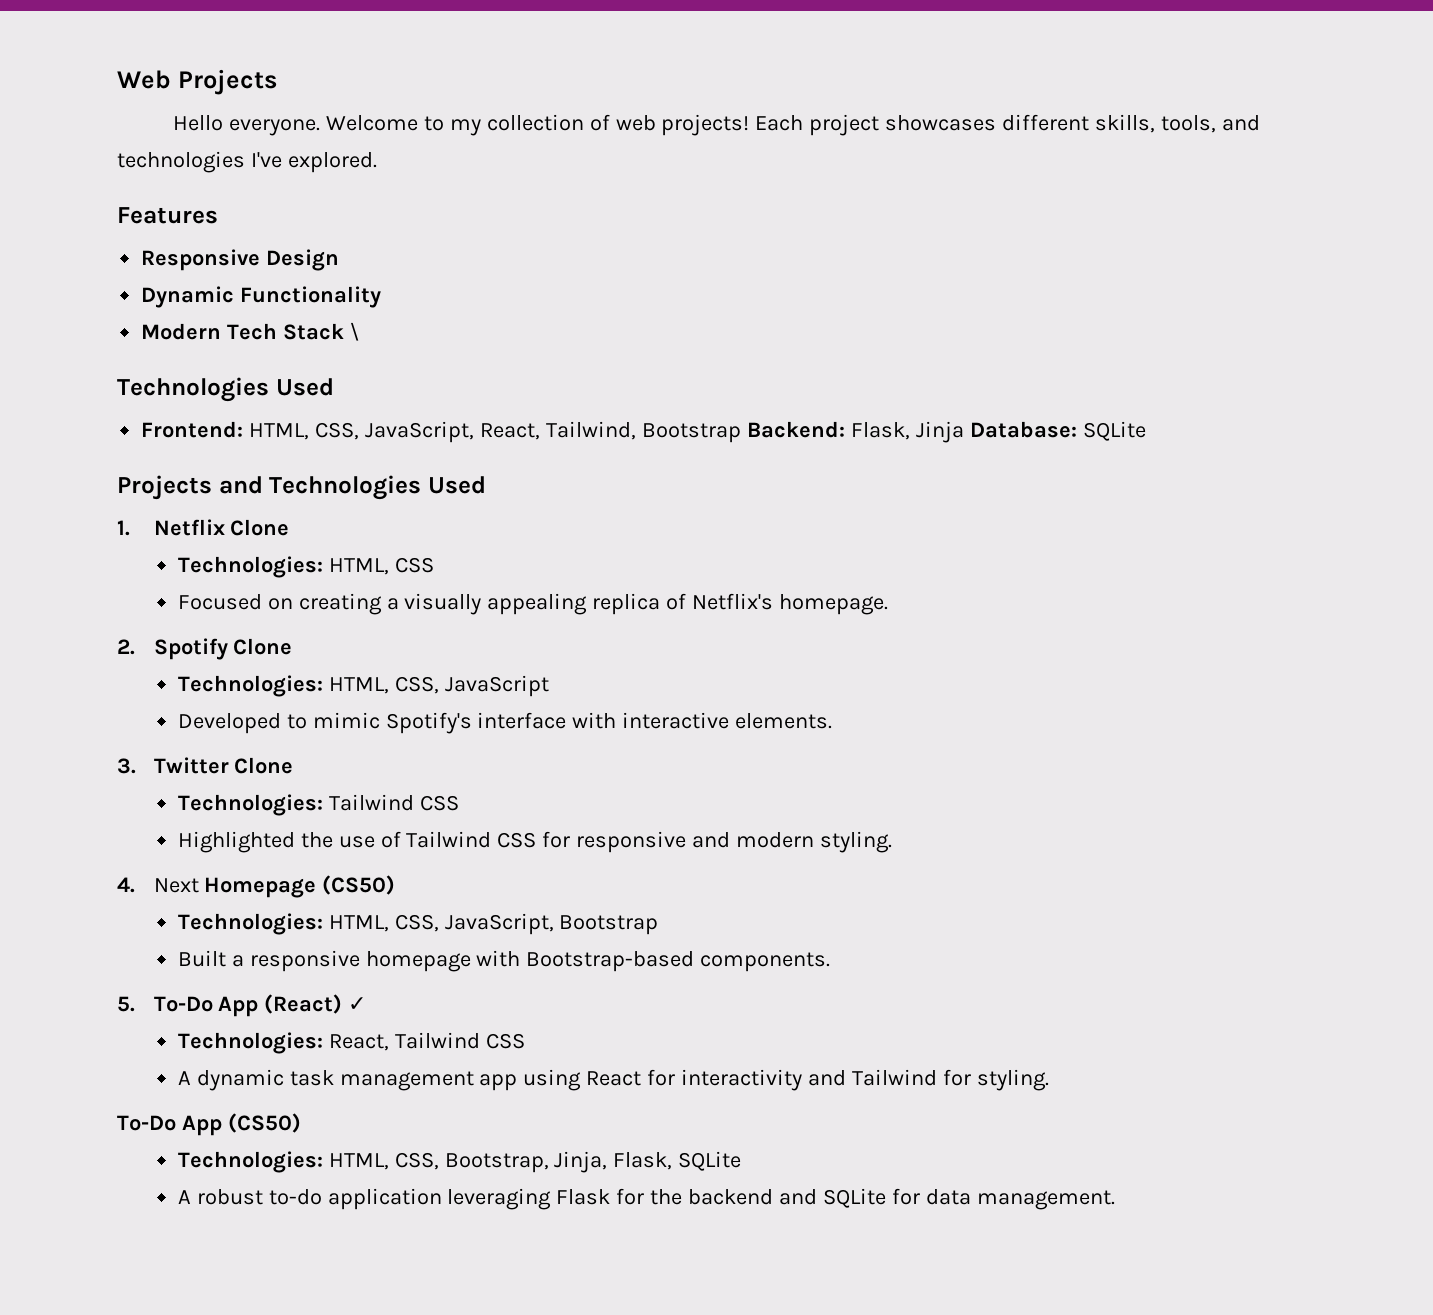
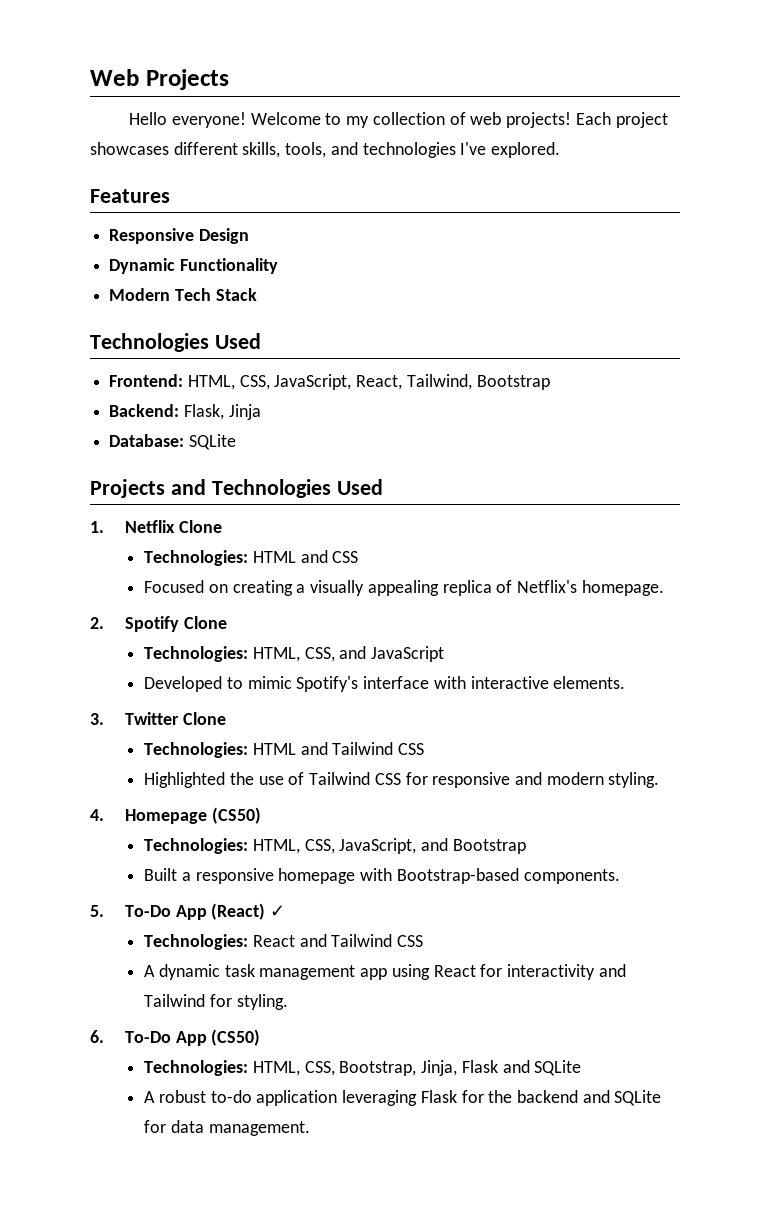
[228,119,320,136] everyone. -> [172,112,247,128] everyone!
[350,322,361,341] \ -> (257, 294) none
(741, 433) none -> (550, 382) //
(964, 432) none -> (261, 412) //
[328,558,389,575] HTML, -> [252,550,328,563] HTML and
(439, 685) none -> [339,646,367,659] and
(323, 805) none -> [252,742,328,755] HTML and
[153,878,199,893] Next -> (104, 815) none
(554, 924) none -> [421,838,449,851] and
[328,1034,389,1051] React, -> [252,934,327,947] React and
(1049, 1080) none -> [90,1030,104,1043] 6.
[613,1152,673,1170] Flask, -> [461,1060,530,1073] Flask and

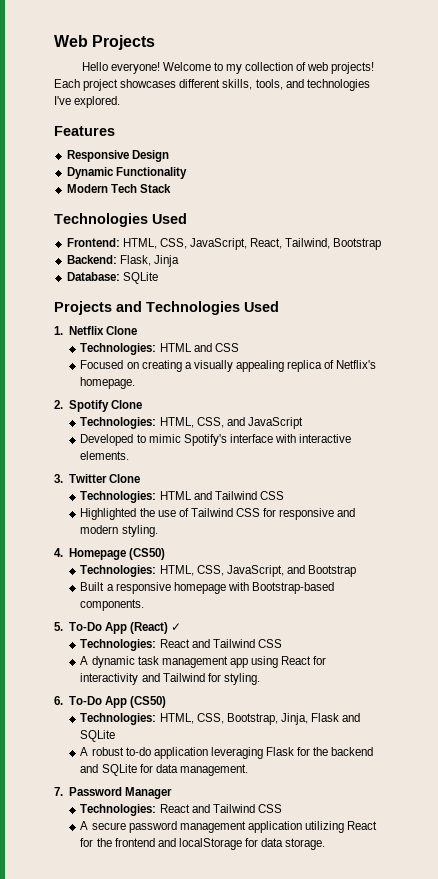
(310, 1128) none -> [54,787,172,799] [80,804,282,816] [80,821,378,833] [80,838,326,850] // 7. Password Manager // Technologies: React and Tailwind CSS // A secure password management application utilizing React for the frontend and localStorage for data storage.

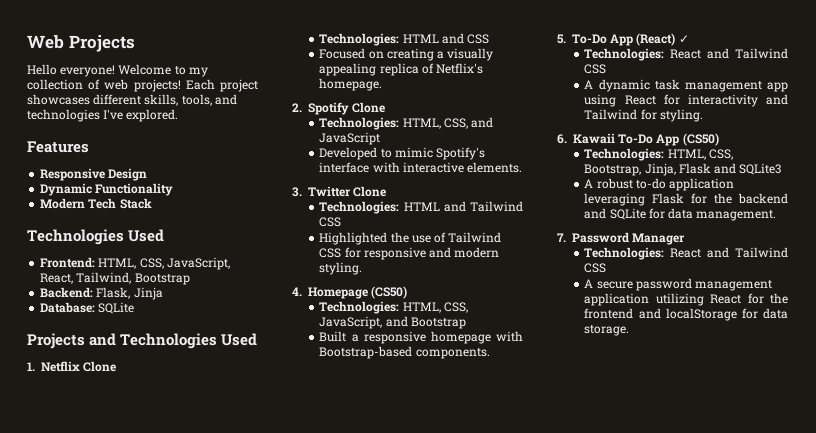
(63, 700) none -> [573,133,615,144] Kawaii
[80,730,116,742] SQLite -> [739,163,782,175] SQLite3

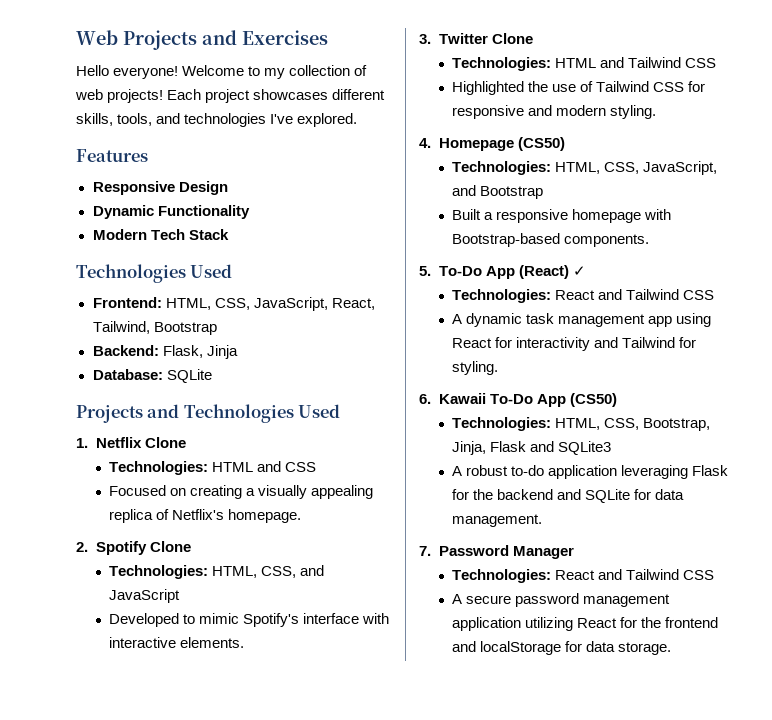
(135, 43) none -> [202,30,328,45] and Exercises

